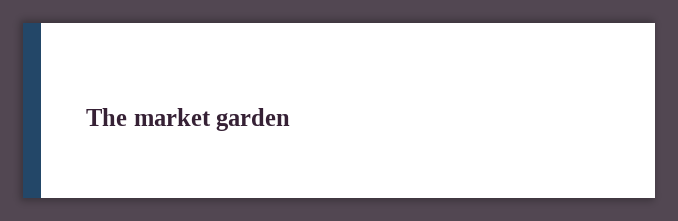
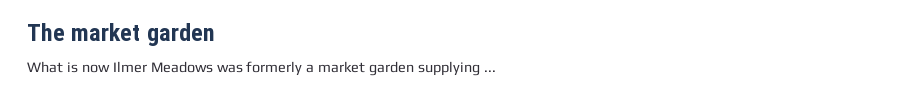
(291, 119) none -> [27,61,497,76] // What is now Ilmer Meadows was formerly a market garden supplying ...

